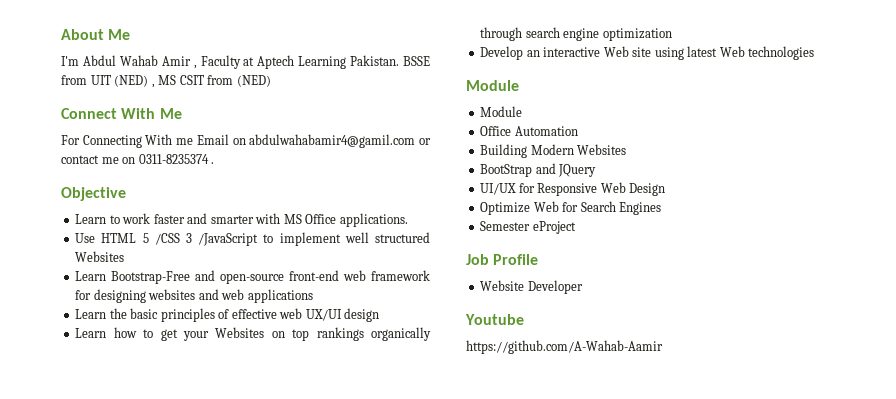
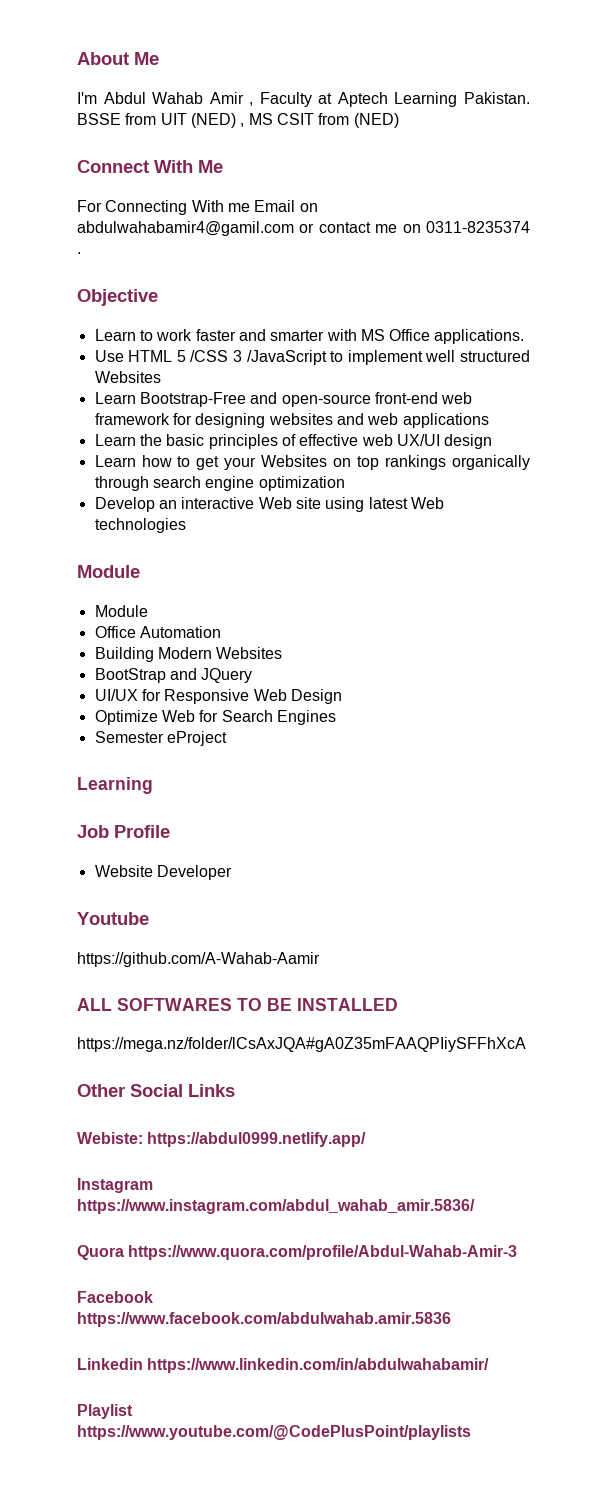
(576, 227) none -> [77,777,153,794] // Learning
(663, 347) none -> [77,998,398,1011] [77,1037,526,1052] [77,1084,235,1097] [77,1132,367,1147] [77,1178,153,1193] [77,1199,475,1214] [77,1245,518,1260] [77,1291,153,1303] [77,1312,451,1327] [77,1358,490,1373] [77,1404,133,1419] [77,1425,471,1440] // ALL SOFTWARES TO BE INSTALLED // https://mega.nz/folder/lCsAxJQA#gA0Z35mFAAQPIiySFFhXcA // Other Social Links // Webiste: https://abdul0999.netlify.app/ // Instagram https://www.instagram.com/abdul_wahab_amir.5836/ // Quora https://www.quora.com/profile/Abdul-Wahab-Amir-3 // Facebook https://www.facebook.com/abdulwahab.amir.5836 // Linkedin https://www.linkedin.com/in/abdulwahabamir/ // Playlist https://www.youtube.com/@CodePlusPoint/playlists

